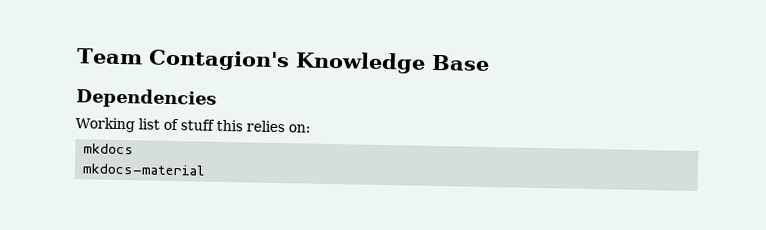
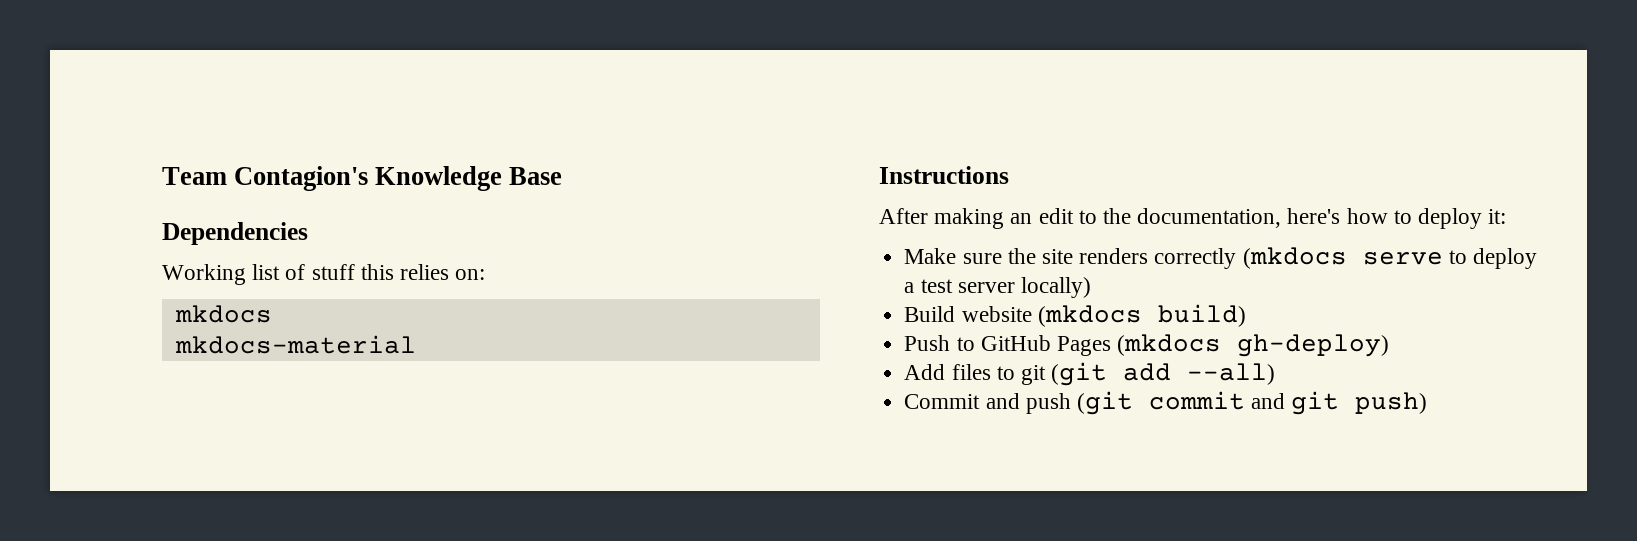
(207, 169) none -> [879,166,1009,184] [879,208,1507,229] [904,247,1537,269] [904,277,1091,298] [904,304,1246,327] [904,334,1390,357] [904,362,1276,386] [904,391,1428,415] // Instructions // After making an edit to the documentation, here's how to deploy it: // Make sure the site renders correctly (mkdocs serve to deploy a test server locally) // Build website (mkdocs build) // Push to GitHub Pages (mkdocs gh-deploy) // Add files to git (git add --all) // Commit and push (git commit and git push)

